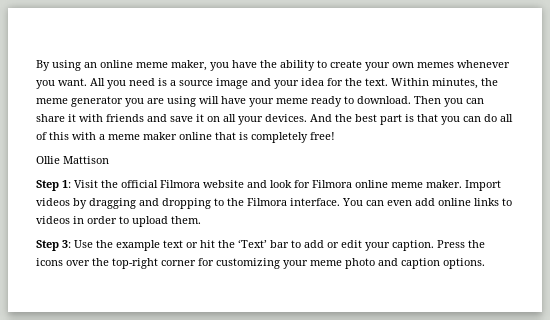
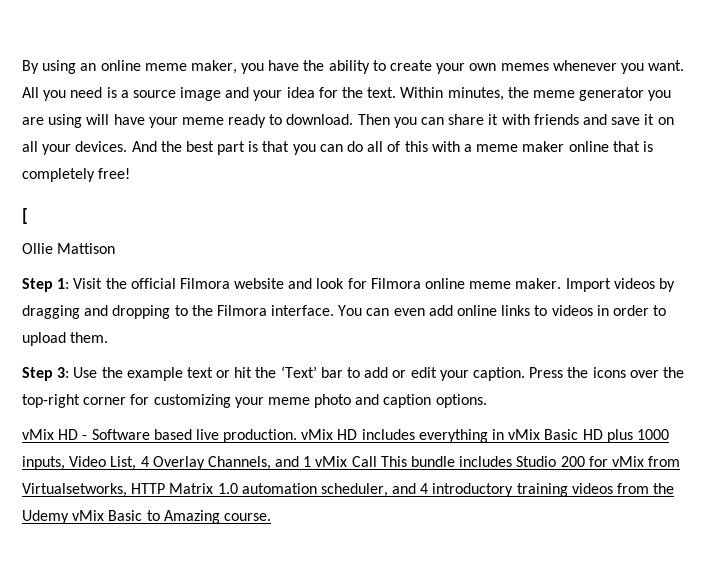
(335, 136) none -> [22,208,28,224] // [
(485, 263) none -> [22,429,669,443] [22,456,681,470] [22,483,675,497] [22,510,271,524] // vMix HD - Software based live production. vMix HD includes everything in vMix Basic HD plus 1000 inputs, Video List, 4 Overlay Channels, and 1 vMix Call This bundle includes Studio 200 for vMix from Virtualsetworks, HTTP Matrix 1.0 automation scheduler, and 4 introductory training videos from the Udemy vMix Basic to Amazing course.

